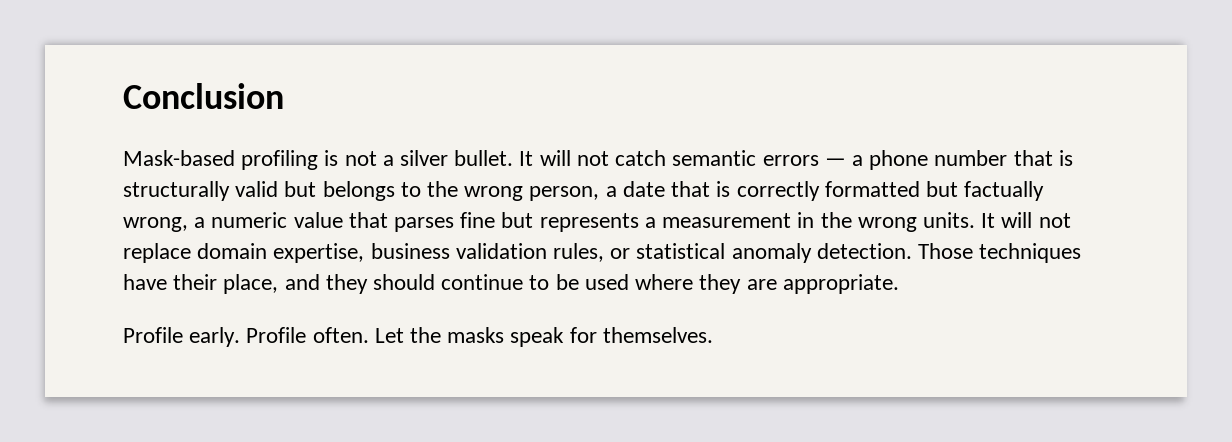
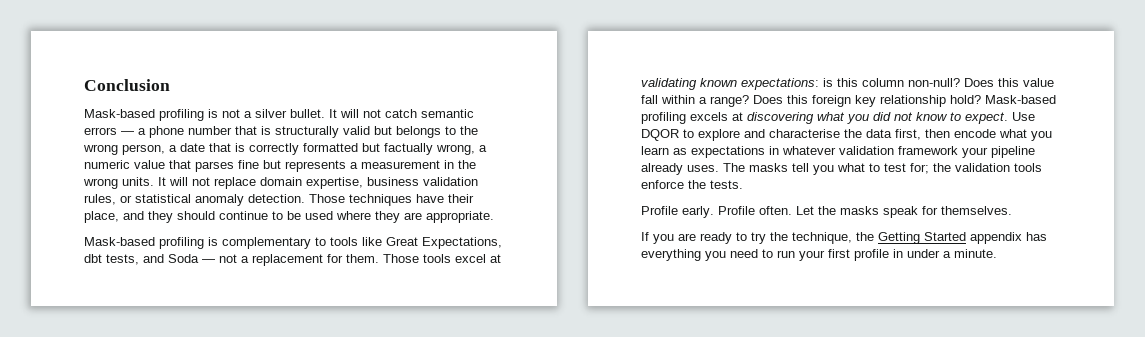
(899, 284) none -> [84,237,502,249] [84,254,501,266] [641,78,1054,90] [641,95,1056,107] [641,112,1035,124] [641,129,1052,141] [641,146,1035,158] [641,163,1042,175] [641,180,743,189] // Mask-based profiling is complementary to tools like Great Expectations, dbt tests, and Soda — not a replacement for them. Those tools excel at validating known expectations: is this column non-null? Does this value fall within a range? Does this foreign key relationship hold? Mask-based profiling excels at discovering what you did not know to expect. Use DQOR to explore and characterise the data first, then encode what you learn as expectations in whatever validation framework your pipeline already uses. The masks tell you what to test for; the validation tools enforce the tests.
(713, 335) none -> [641,232,1047,244] [641,249,997,261] // If you are ready to try the technique, the Getting Started appendix has everything you need to run your first profile in under a minute.

